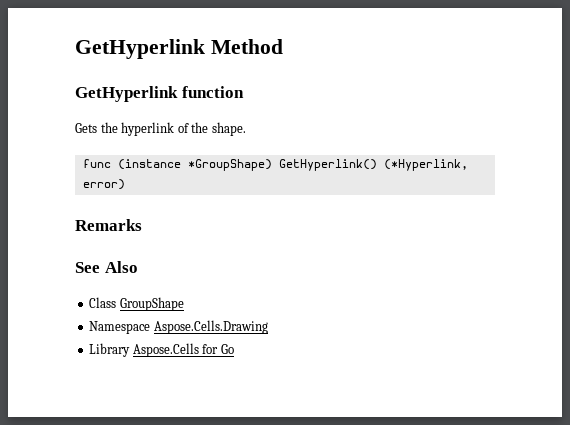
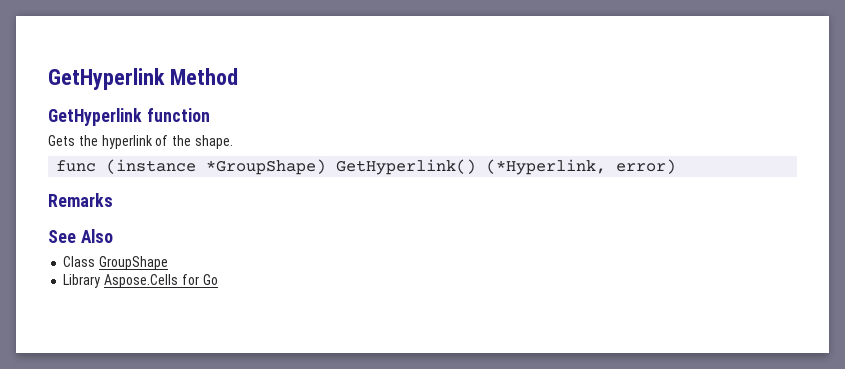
[89,320,268,334] // Namespace Aspose.Cells.Drawing -> (169, 263) none

